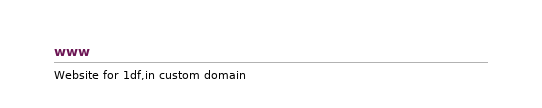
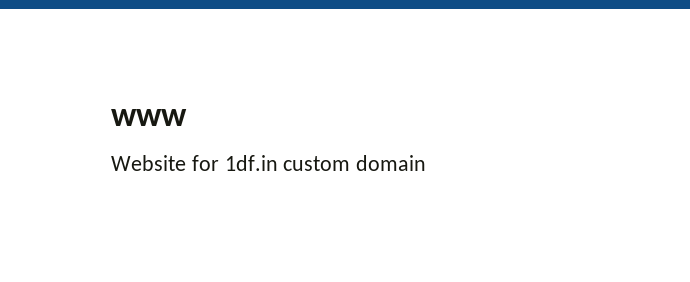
[123,70,155,80] 1df,in -> [224,155,278,171] 1df.in

